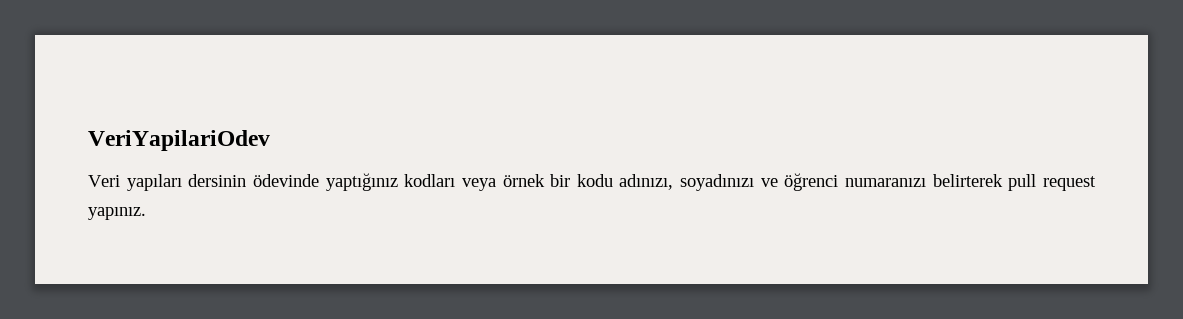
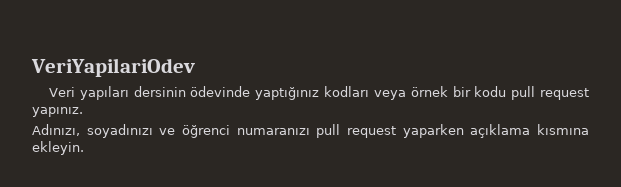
[619,174,674,190] adınızı, -> [511,86,590,100] [32,107,83,117] [32,124,80,136] pull request yapınız. // Adınızı,
[932,174,1096,191] [88,207,146,220] belirterek pull request yapınız. -> [316,124,589,138] [32,141,84,155] pull request yaparken açıklama kısmına ekleyin.

